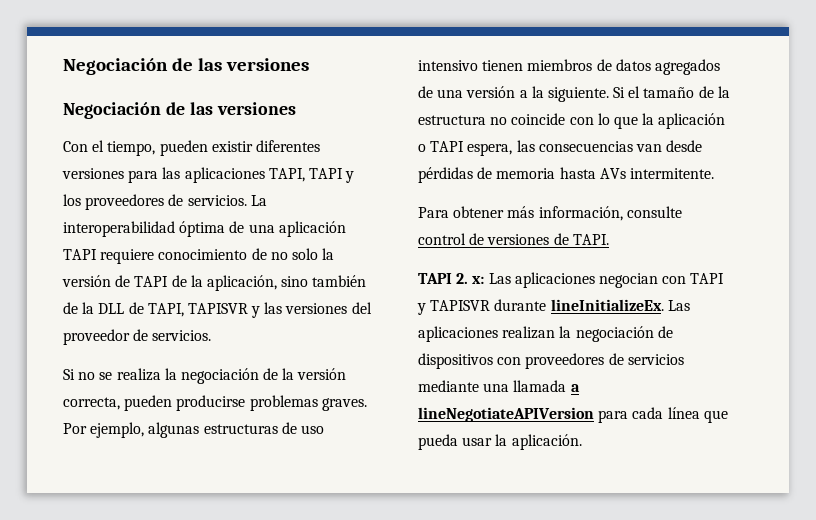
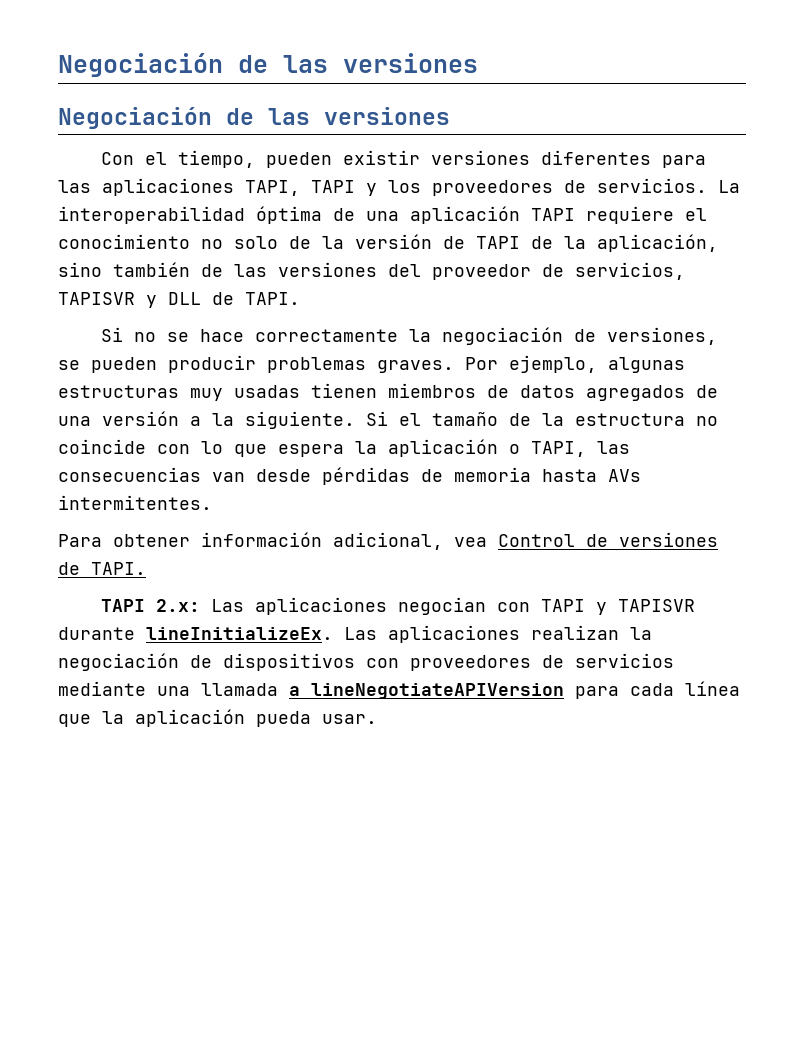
[255,140,320,152] [62,168,124,179] diferentes versiones -> [430,150,651,165] versiones diferentes
[158,248,267,260] conocimiento de -> [685,208,707,221] [58,234,190,249] el conocimiento
(318, 254) none -> [289,236,311,249] de
[82,302,261,318] la DLL de TAPI, TAPISVR y -> (223, 270) none
[152,330,212,341] servicios. -> [575,262,685,280] [58,292,300,308] servicios, TAPISVR y DLL de TAPI.
[116,368,347,384] [63,395,246,411] realiza la negociación de la versión correcta, pueden producirse -> [199,327,717,345] [58,355,256,373] hace correctamente la negociación de versiones, se pueden producir
[281,422,324,434] [418,60,478,71] de uso intensivo -> [190,385,300,401] muy usadas
(638, 122) none -> [278,444,344,457] espera
[430,141,513,156] TAPI espera, -> [531,441,586,457] TAPI,
[629,168,714,179] intermitente. -> [58,495,212,510] intermitentes.
[507,206,682,221] [418,233,466,245] más información, consulte control -> [201,532,575,550] información adicional, vea Control
[456,273,485,284] 2. x: -> [155,599,200,612] 2.x:
[418,434,582,450] pueda usar la aplicación. -> [102,709,377,727] la aplicación pueda usar.

